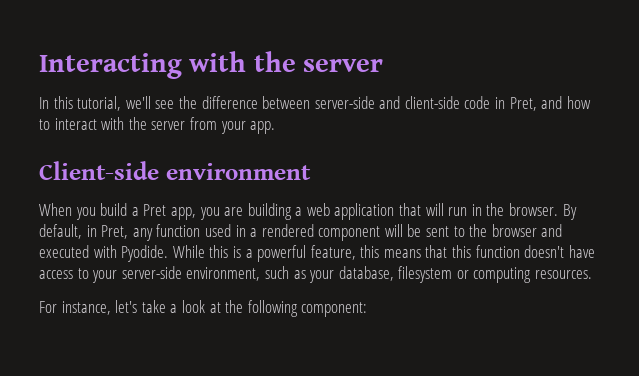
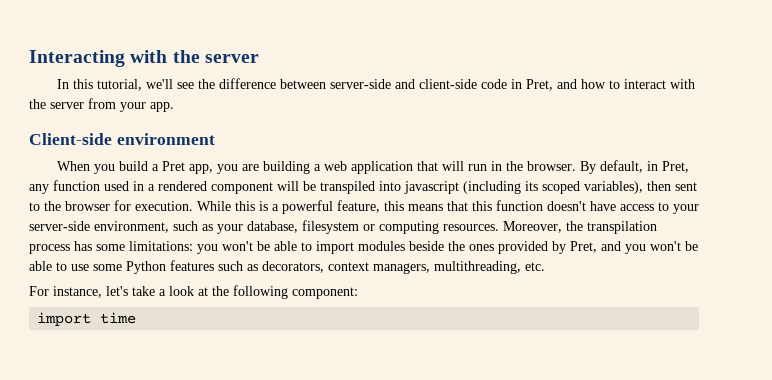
[426,224,563,237] [39,245,169,262] sent to the browser and executed with Pyodide. -> [320,181,697,194] [29,200,193,211] transpiled into javascript (including its scoped variables), then sent to the browser for execution.
(593, 274) none -> [503,221,657,234] [29,241,698,254] [29,260,545,274] Moreover, the transpilation process has some limitations: you won't be able to import modules beside the ones provided by Pret, and you won't be able to use some Python features such as decorators, context managers, multithreading, etc.
(368, 309) none -> [37,312,137,326] // import time

